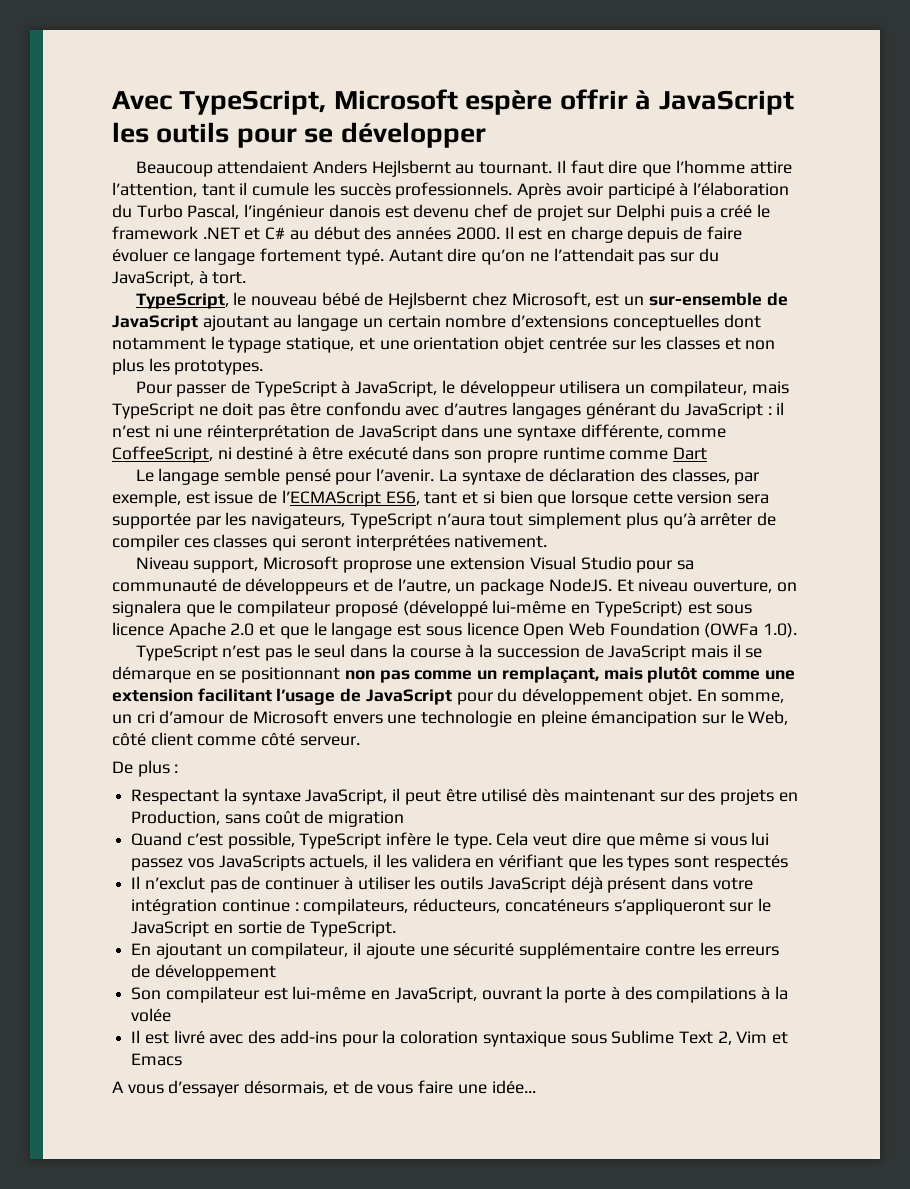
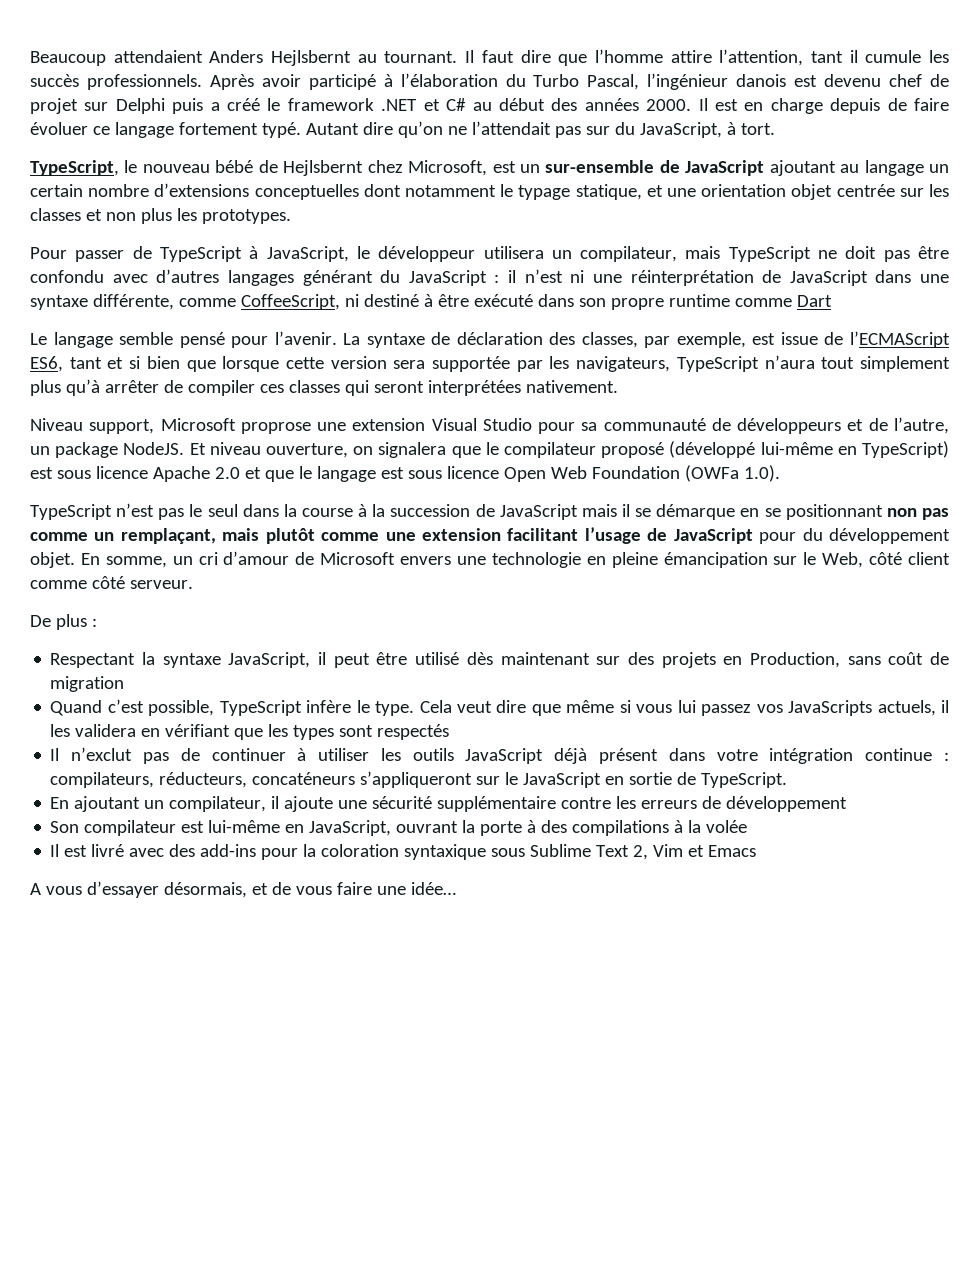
[112,89,794,115] [112,122,486,148] Avec TypeScript, Microsoft espère offrir à JavaScript les outils pour se développer // -> (30, 58) none

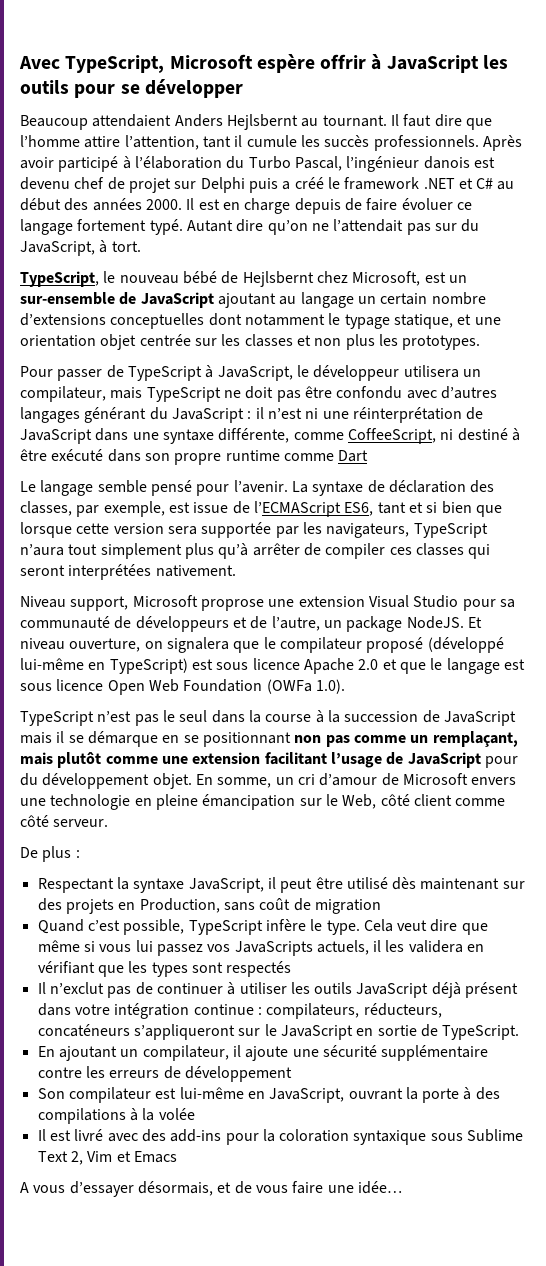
(30, 58) none -> [19,54,508,73] [20,79,243,98] Avec TypeScript, Microsoft espère offrir à JavaScript les outils pour se développer //

